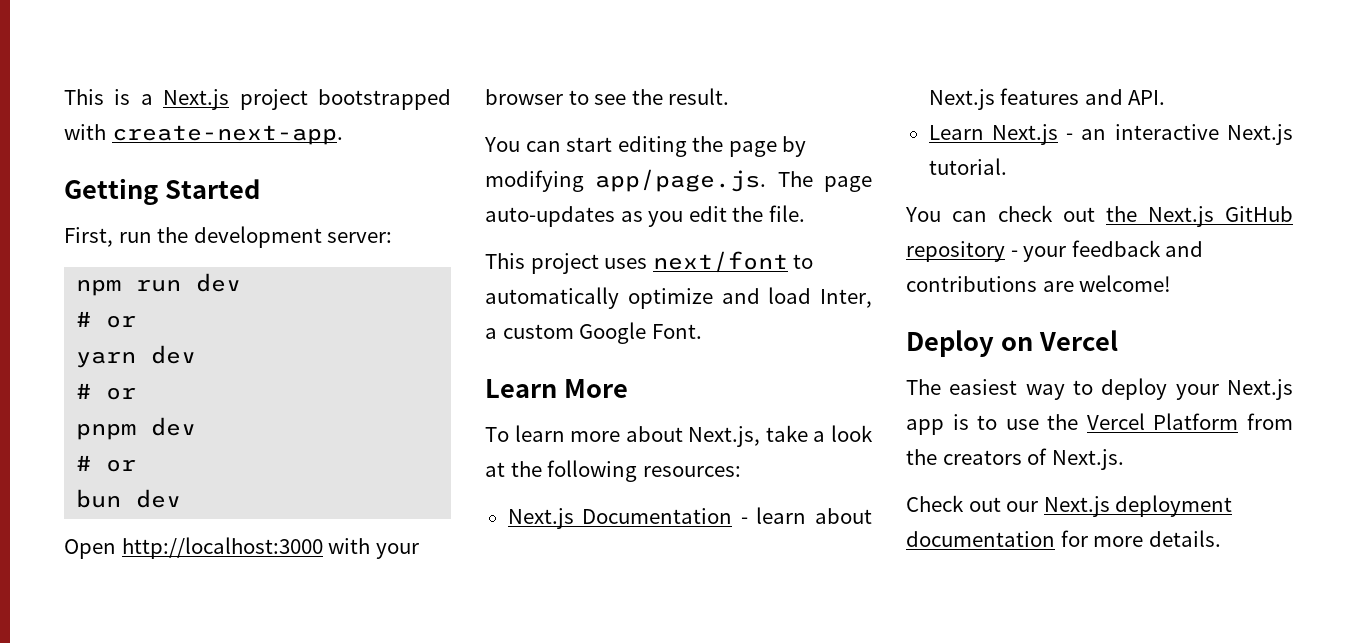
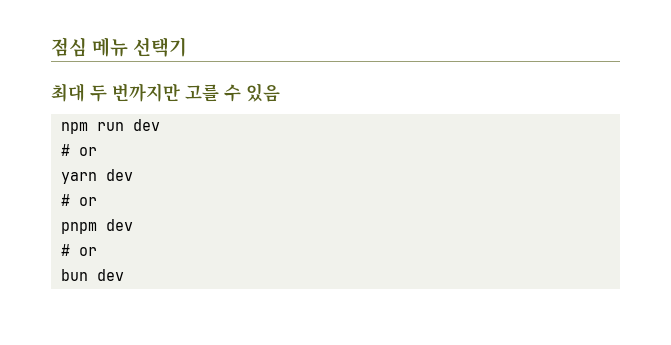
[64,89,451,110] [64,124,343,145] [64,178,260,205] [64,226,393,248] This is a Next.js project bootstrapped with create-next-app. // Getting Started // First, run the development server: -> [51,37,187,57] [51,83,280,102] 점심 메뉴 선택기 // 최대 두 번까지만 고를 수 있음
[64,537,419,559] [485,88,730,105] [484,136,807,157] [485,169,872,192] [485,205,805,227] [485,251,814,274] [485,287,872,309] [485,322,702,344] [485,379,628,398] [485,425,873,447] [485,460,741,482] [507,507,872,529] [928,88,1166,110] [928,124,1293,145] [928,158,1007,175] [905,205,1293,227] [906,240,1204,262] [906,275,1172,292] [906,330,1118,357] [906,378,1293,400] [906,413,1293,435] [906,448,1124,470] [906,495,1233,517] [906,530,1221,547] // Open http://localhost:3000 with your browser to see the result. // You can start editing the page by modifying app/page.js. The page auto-updates as you edit the file. // This project uses next/font to automatically optimize and load Inter, a custom Google Font. // Learn More // To learn more about Next.js, take a look at the following resources: // Next.js Documentation - learn about Next.js features and API. // Learn Next.js - an interactive Next.js tutorial. // You can check out the Next.js GitHub repository - your feedback and contributions are welcome! // Deploy on Vercel // The easiest way to deploy your Next.js app is to use the Vercel Platform from the creators of Next.js. // Check out our Next.js deployment documentation for more details. -> (124, 275) none

